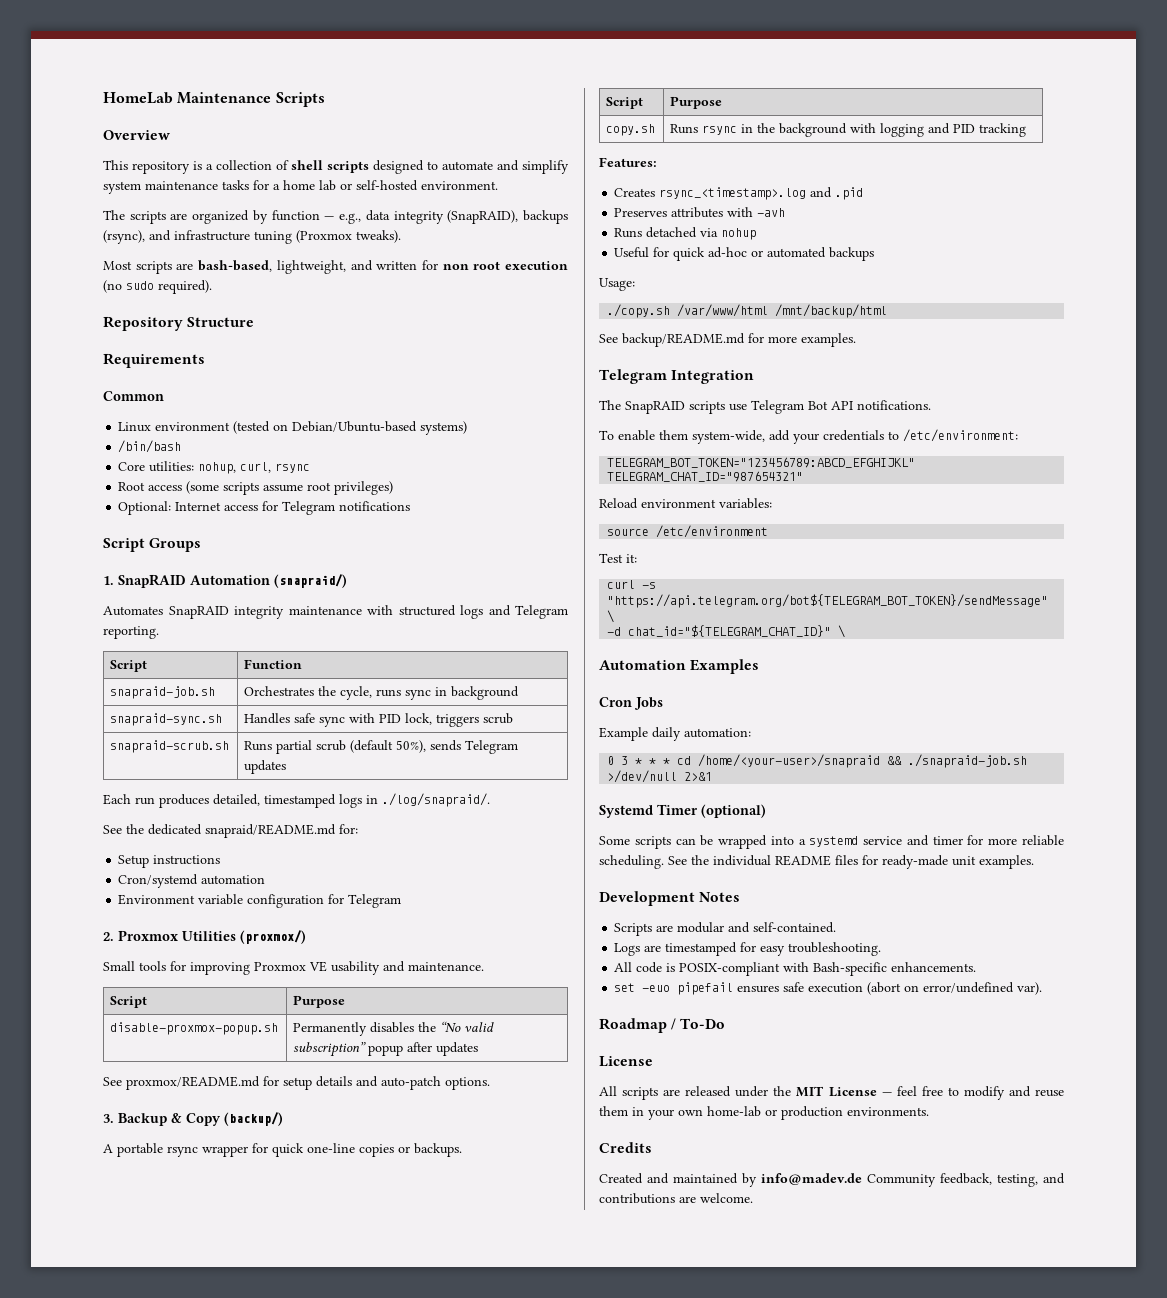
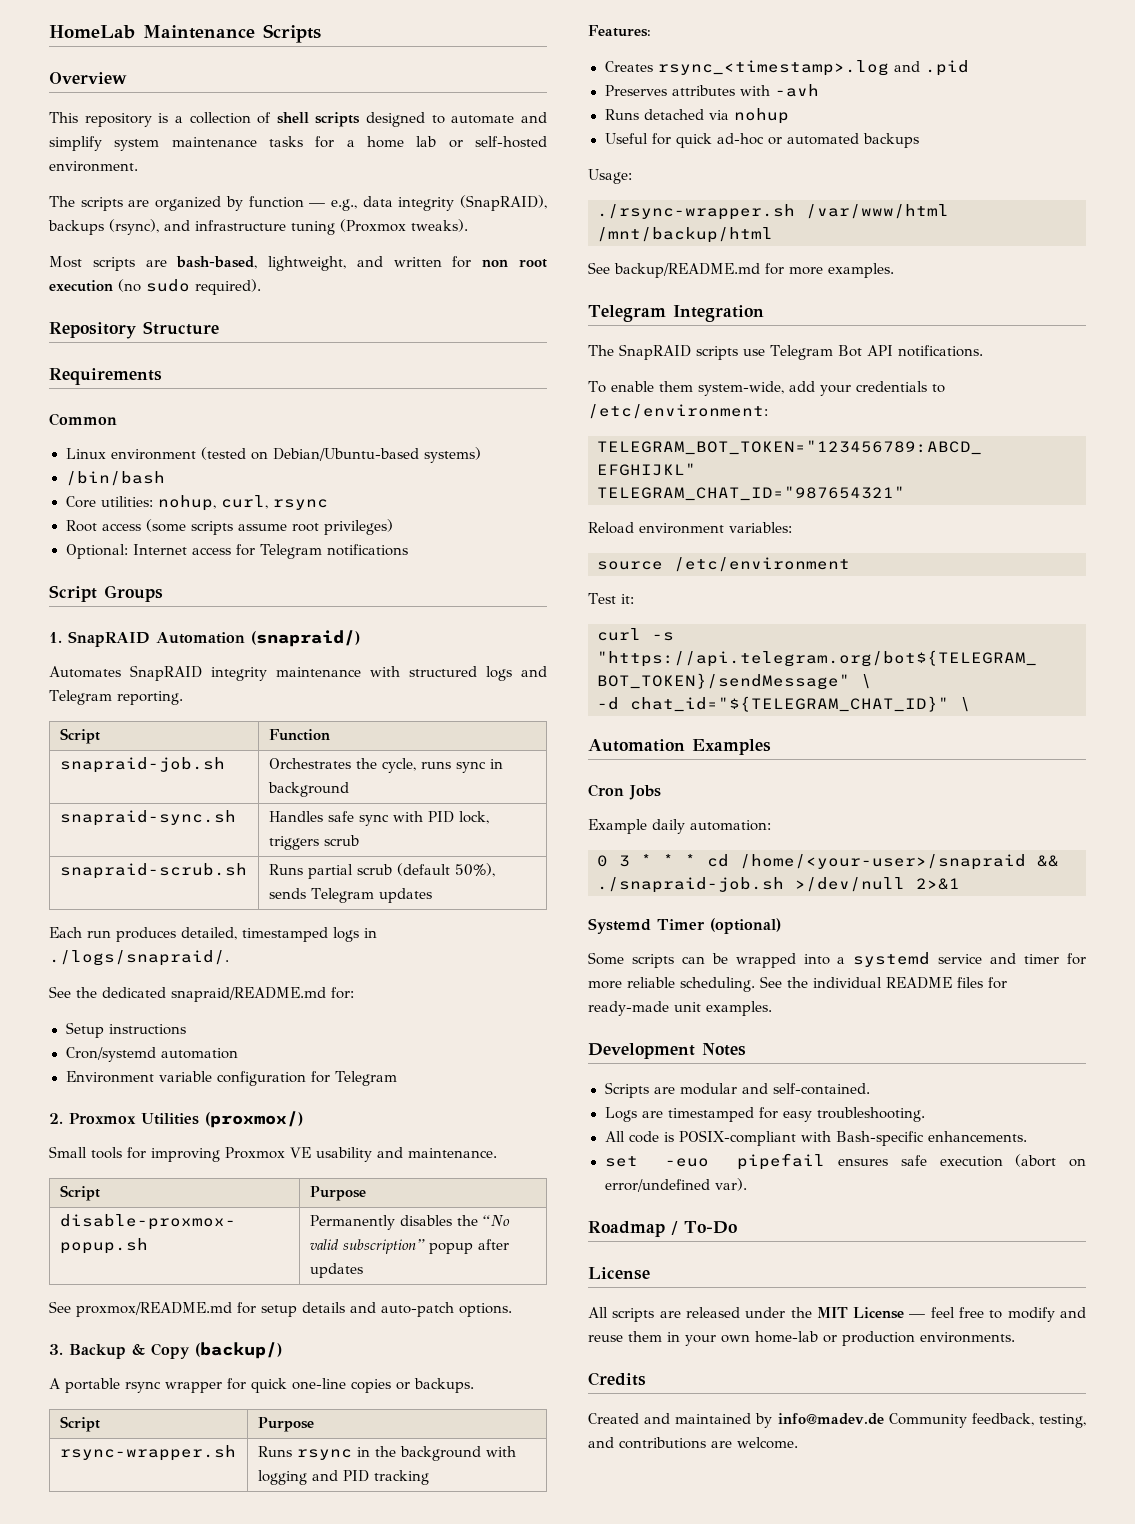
[382,793,490,807] ./log/snapraid/. -> [49,950,229,966] ./logs/snapraid/.
[606,124,656,136] copy.sh -> [59,1445,236,1461] rsync-wrapper.sh
[607,304,671,318] ./copy.sh -> [597,204,795,220] ./rsync-wrapper.sh

